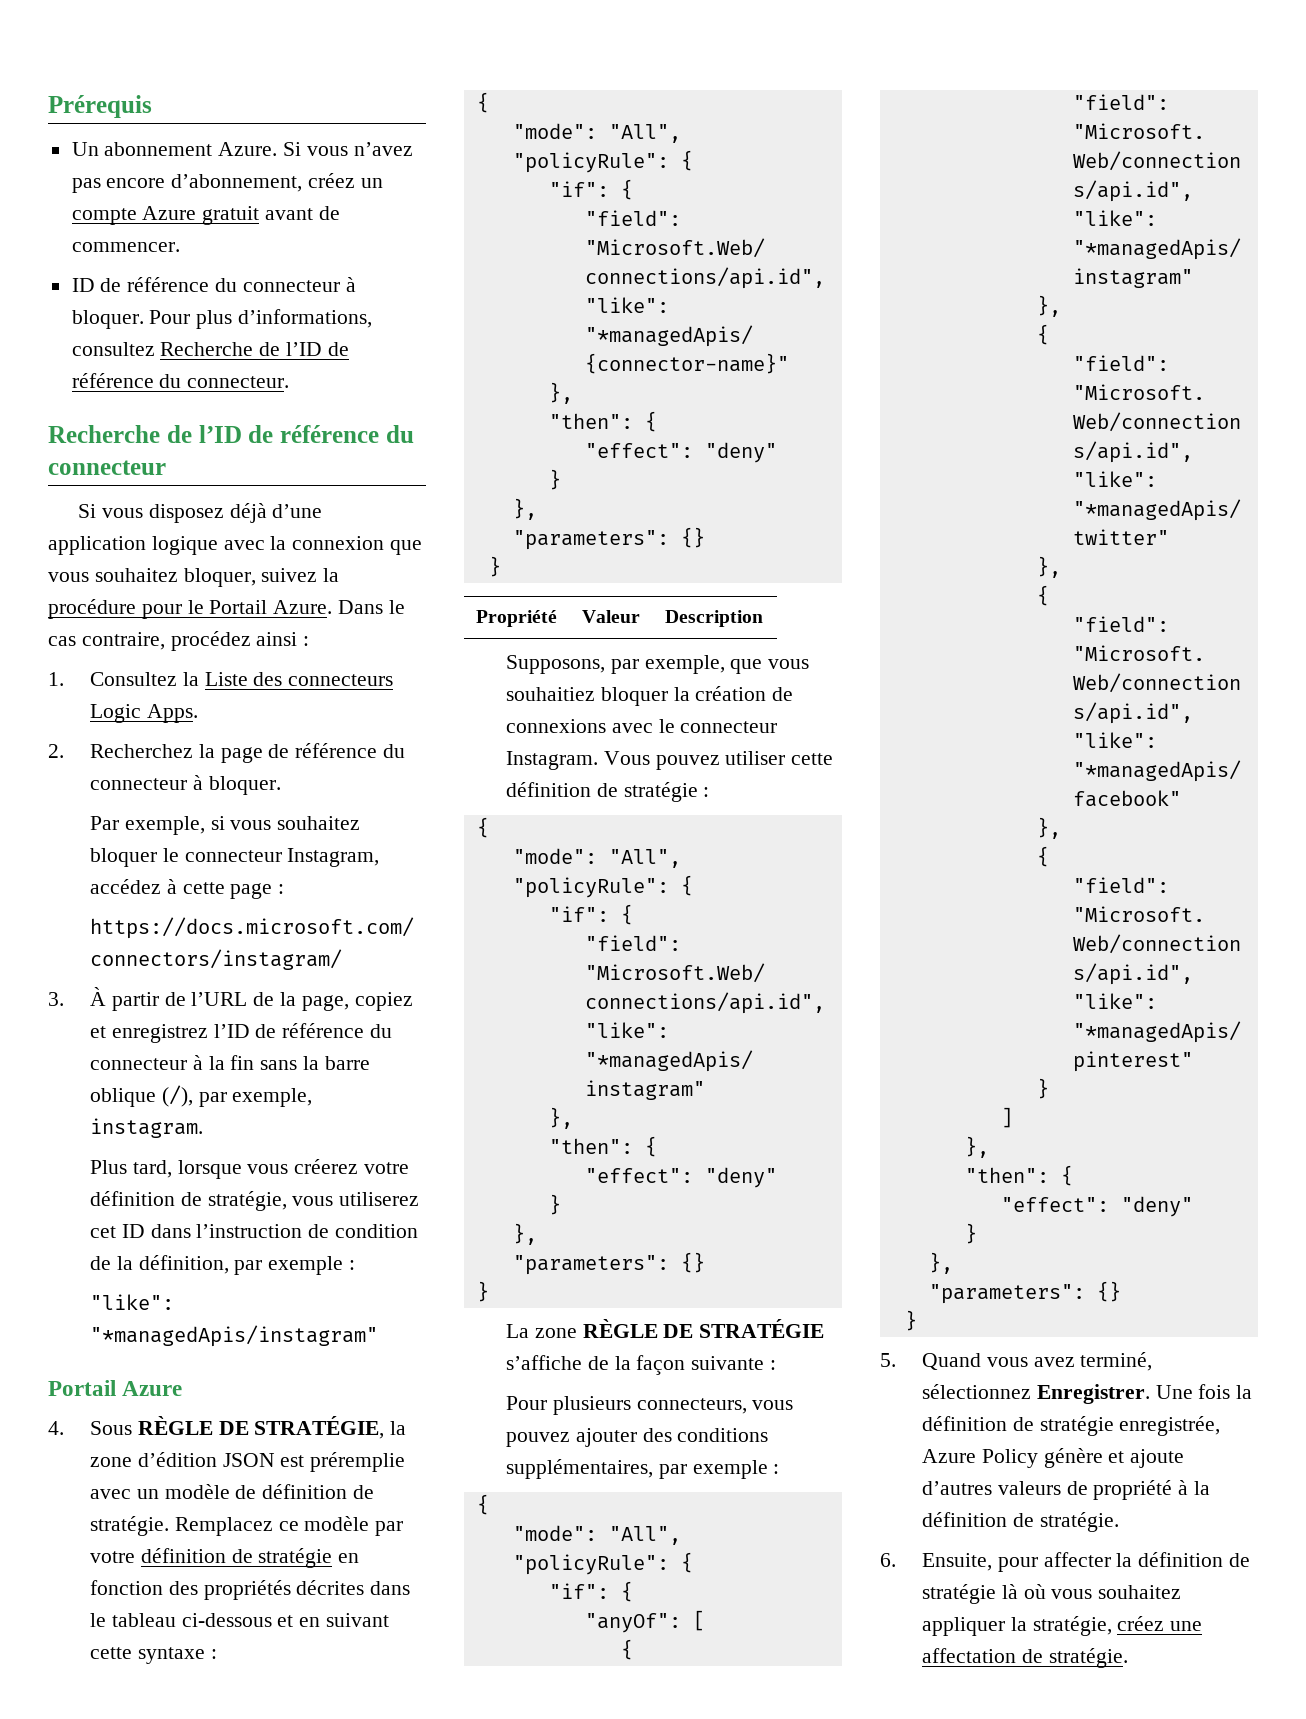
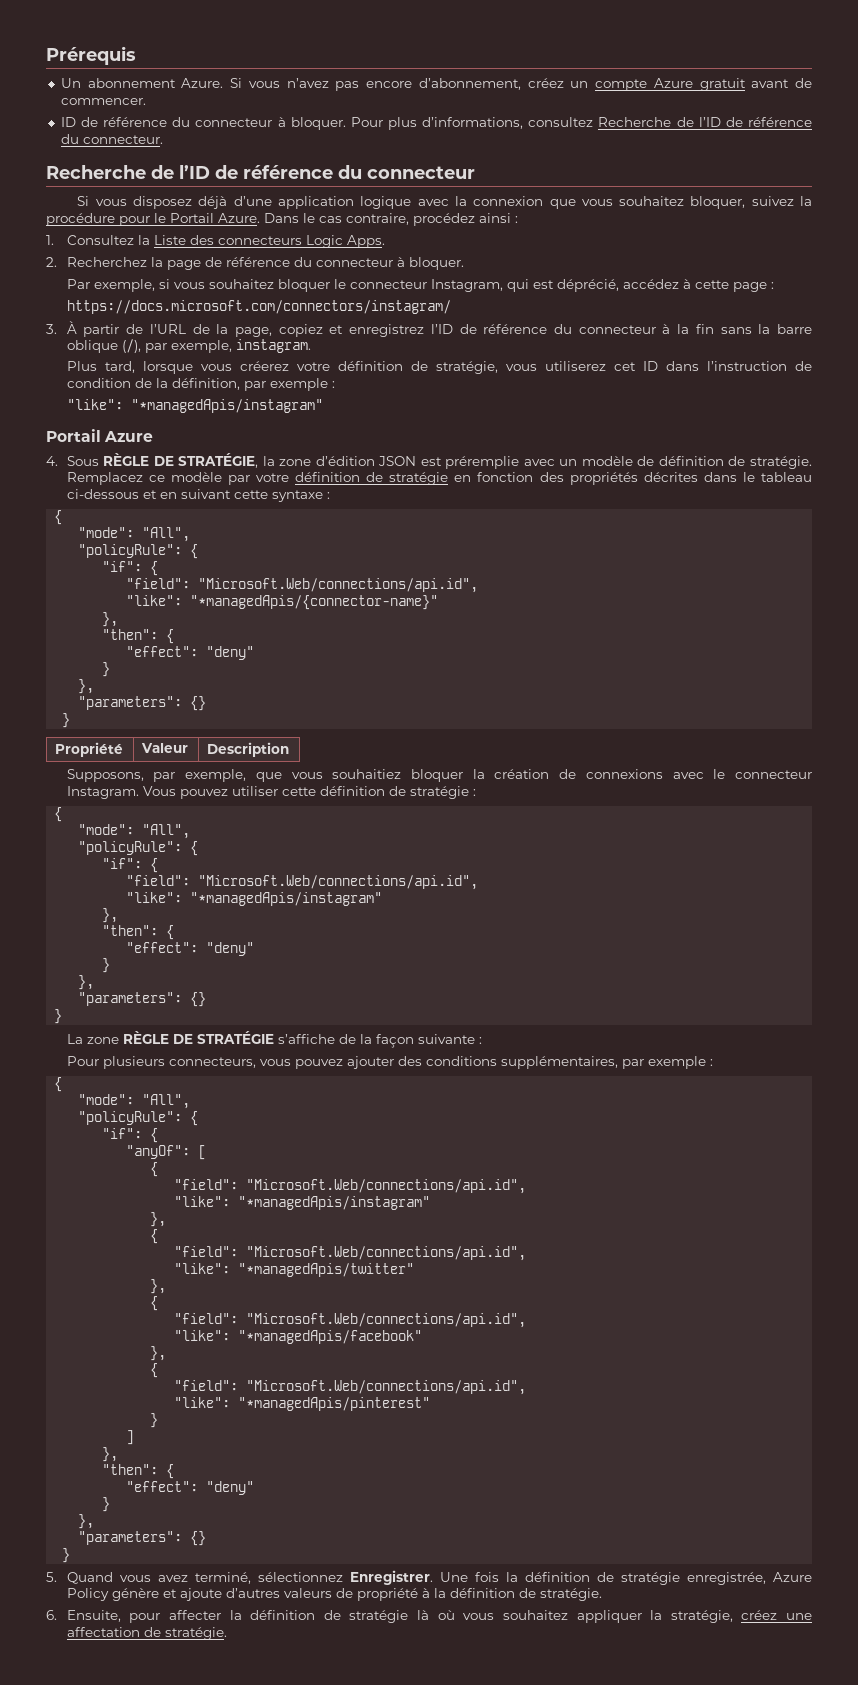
(380, 857) none -> [506,279,619,292] qui est déprécié,

